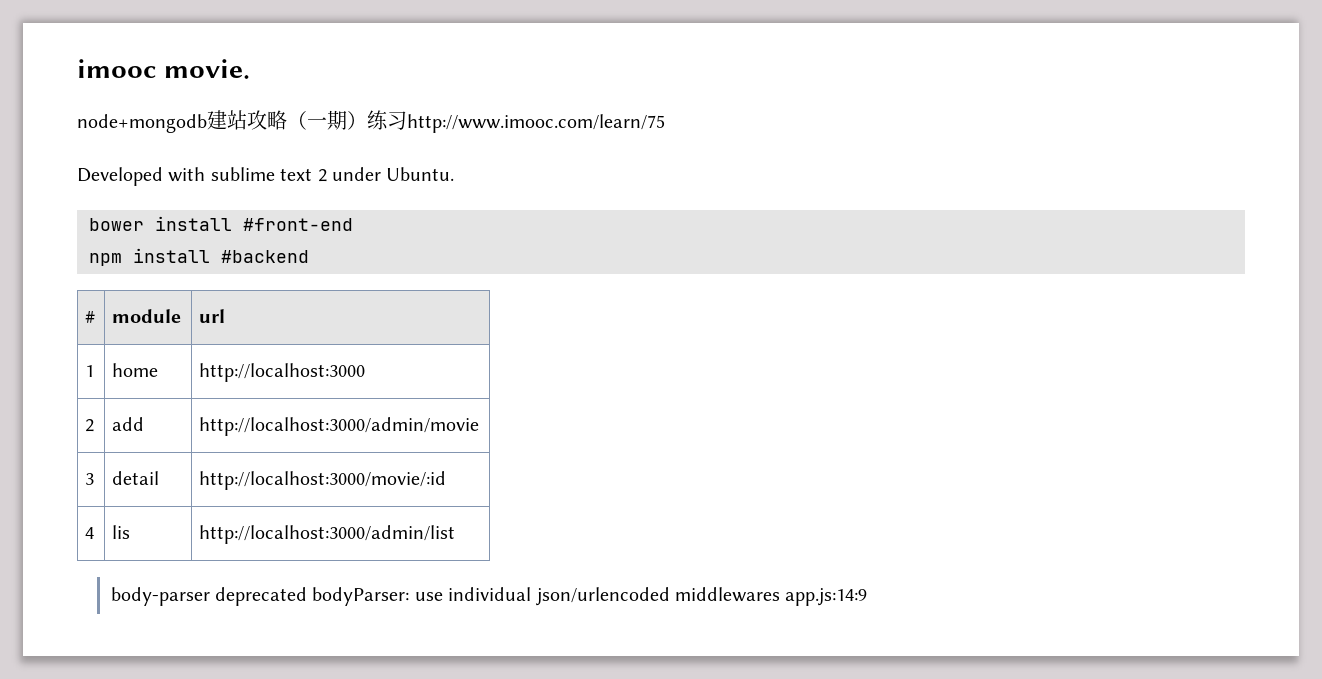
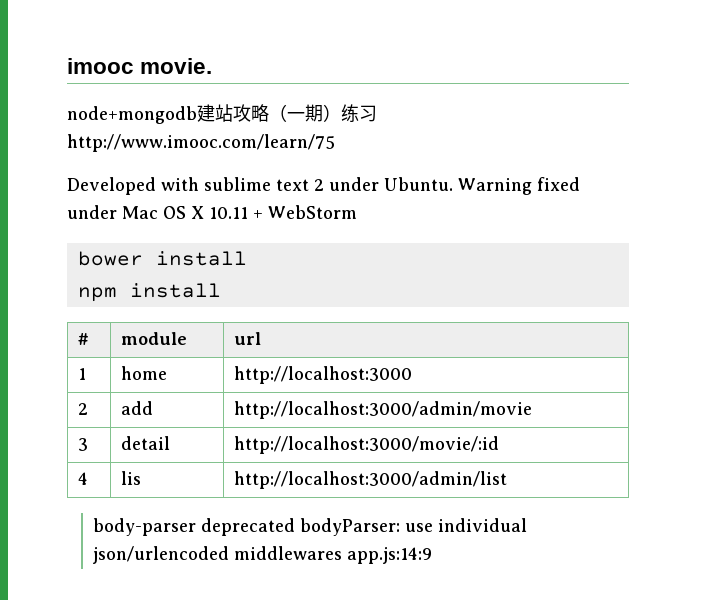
(455, 174) none -> [458,177,580,195] [67,205,357,219] Warning fixed under Mac OS X 10.11 + WebStorm
[243,218,353,231] #front-end -> (247, 258) none
[221,250,309,263] #backend -> (221, 290) none

